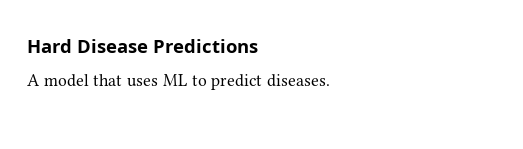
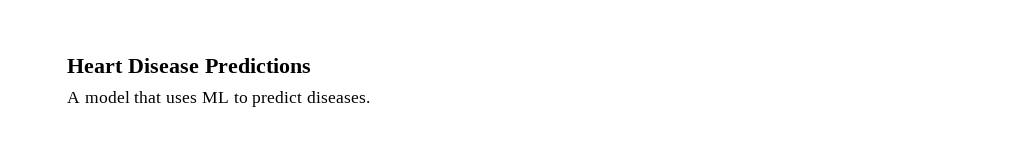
[27,39,72,53] Hard -> [67,59,123,73] Heart

